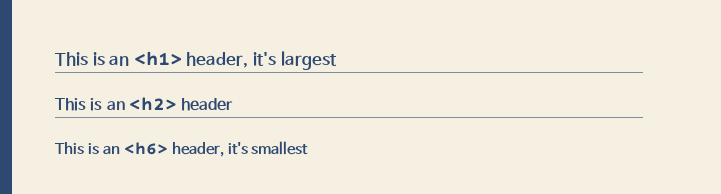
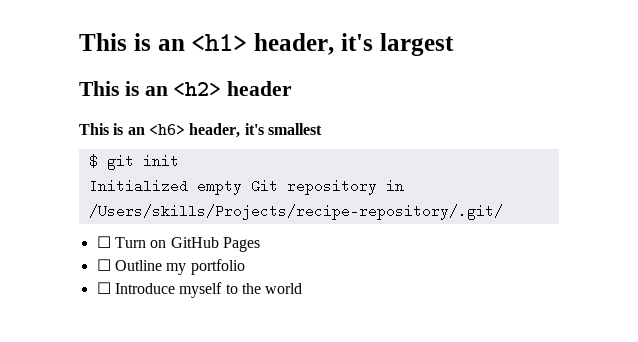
(309, 148) none -> [88,154,179,170] [88,179,404,195] [88,204,503,220] [96,236,260,252] [96,259,245,275] [96,282,303,298] // $ git init // Initialized empty Git repository in /Users/skills/Projects/recipe-repository/.git/ // ☐ Turn on GitHub Pages // ☐ Outline my portfolio // ☐ Introduce myself to the world

